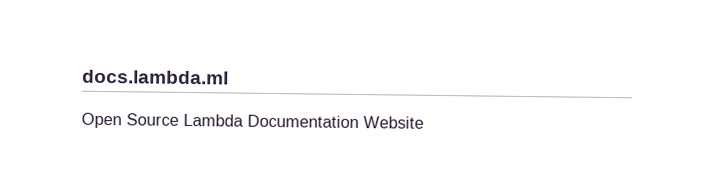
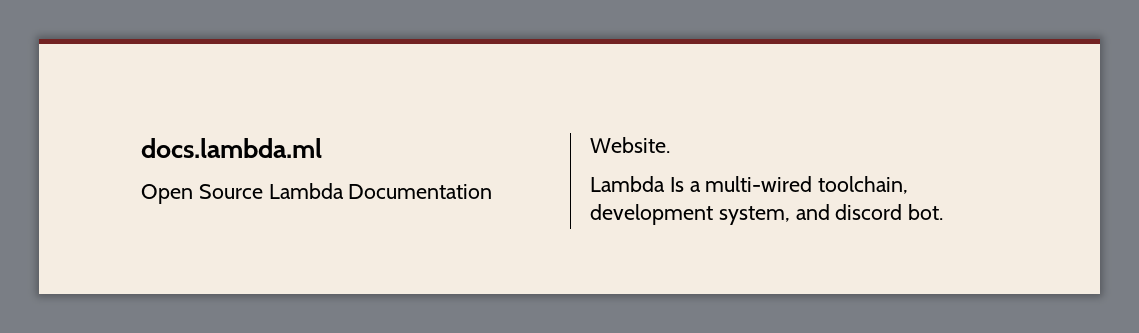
[363,116,424,129] Website -> [590,137,670,153] [590,176,909,194] [590,204,944,225] Website. // Lambda Is a multi-wired toolchain, development system, and discord bot.

